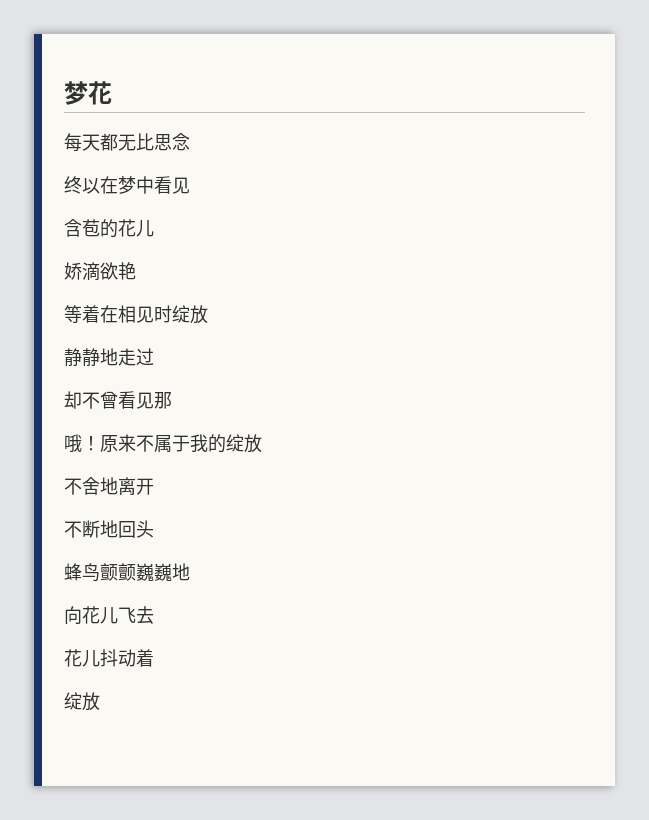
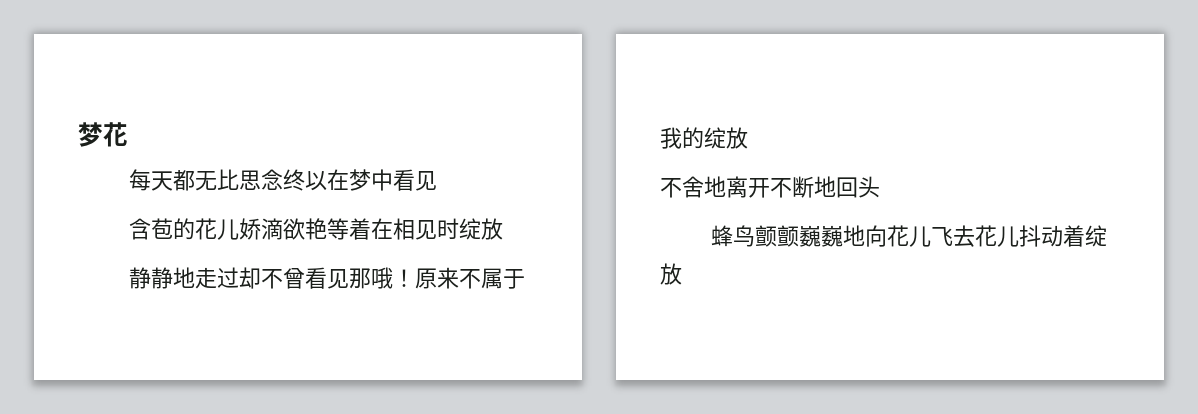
(190, 142) // -> (284, 179) none
(154, 228) // -> (240, 229) none
(136, 271) // -> (328, 229) none
(154, 357) // -> (240, 277) none
(172, 400) // -> (372, 278) none
(154, 486) // -> (770, 188) none
(190, 572) // -> (866, 235) none
(154, 615) // -> (976, 236) none
(154, 658) // -> (1086, 236) none

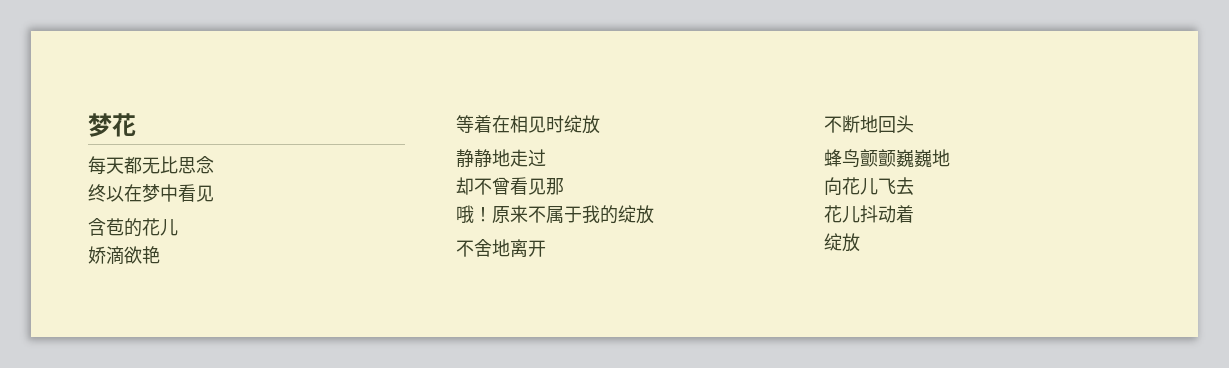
(284, 179) none -> (214, 165) //
(240, 229) none -> (178, 227) //
(328, 229) none -> (160, 255) //
(240, 277) none -> (546, 158) //
(372, 278) none -> (564, 186) //
(770, 188) none -> (546, 248) //
(866, 235) none -> (950, 158) //
(976, 236) none -> (914, 186) //
(1086, 236) none -> (914, 214) //

